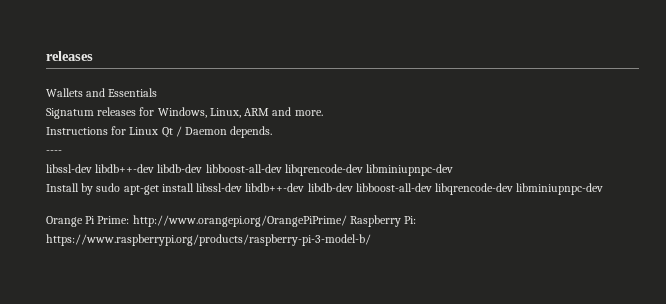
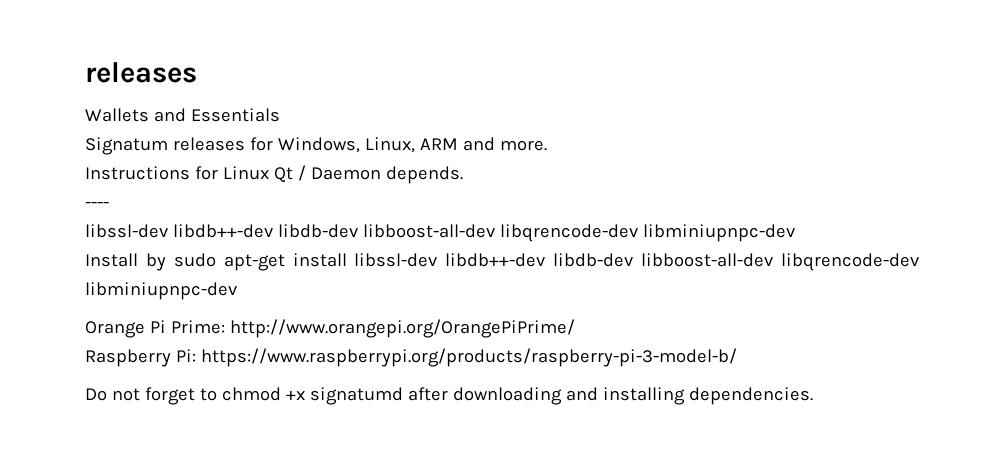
(347, 221) none -> (575, 328) //
(371, 240) none -> [85,387,813,405] // Do not forget to chmod +x signatumd after downloading and installing dependencies.

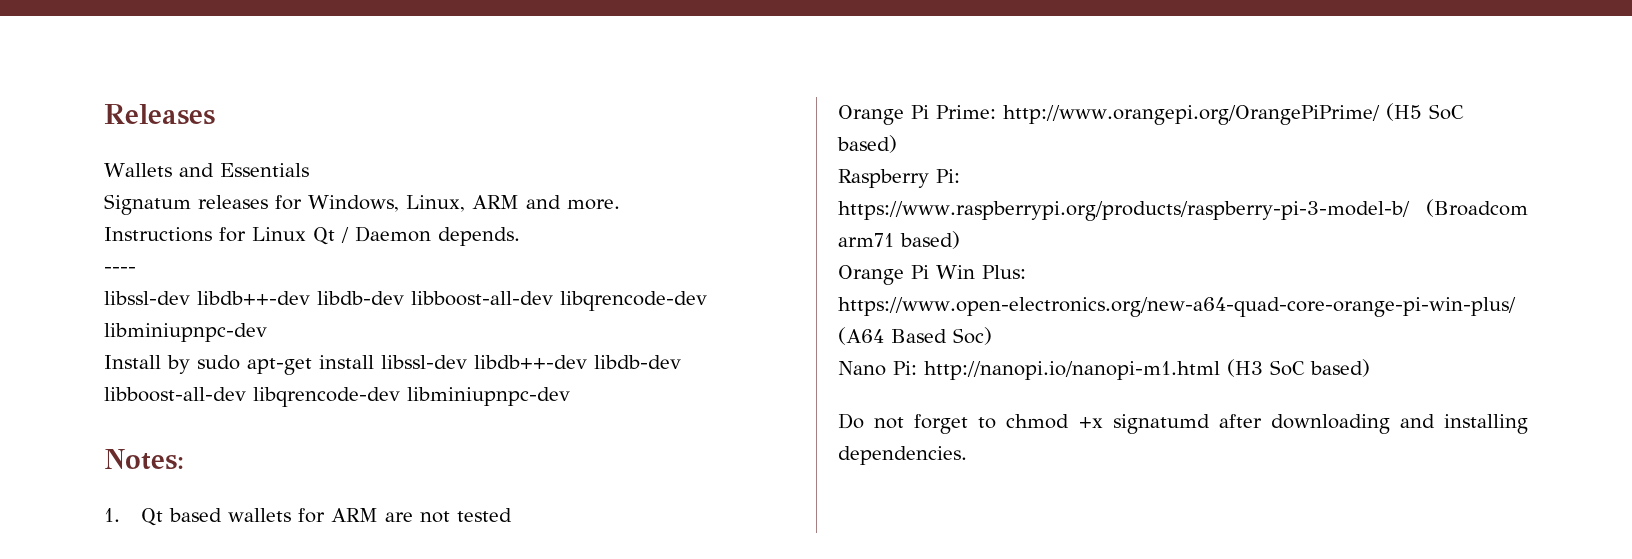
[85,62,197,83] releases -> [104,104,215,125] Releases
(237, 291) none -> [104,449,184,470] [104,508,512,526] // Notes: // 1. Qt based wallets for ARM are not tested
(575, 328) none -> [1385,103,1464,121] [837,135,897,153] (H5 SoC based)
(737, 357) none -> [1426,199,1528,217] [838,231,960,249] [838,265,1026,285] [838,297,1516,317] [838,327,992,345] [838,359,1370,380] (Broadcom arm71 based) // Orange Pi Win Plus: https://www.open-electronics.org/new-a64-quad-core-orange-pi-win-plus/ (A64 Based Soc) // Nano Pi: http://nanopi.io/nanopi-m1.html (H3 SoC based)

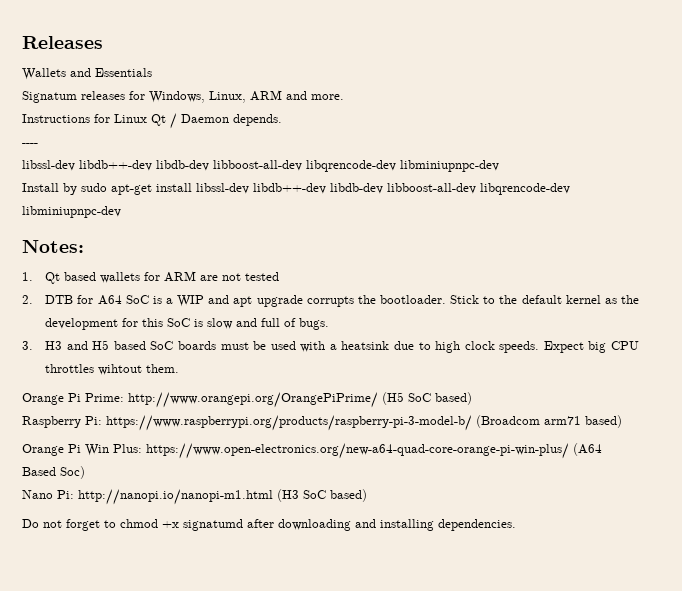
(512, 515) none -> [22,295,640,307] [45,318,330,330] [22,340,639,353] [45,364,180,375] // 2. DTB for A64 SoC is a WIP and apt upgrade corrupts the bootloader. Stick to the default kernel as the development for this SoC is slow and full of bugs. // 3. H3 and H5 based SoC boards must be used with a heatsink due to high clock speeds. Expect big CPU throttles wihtout them.

